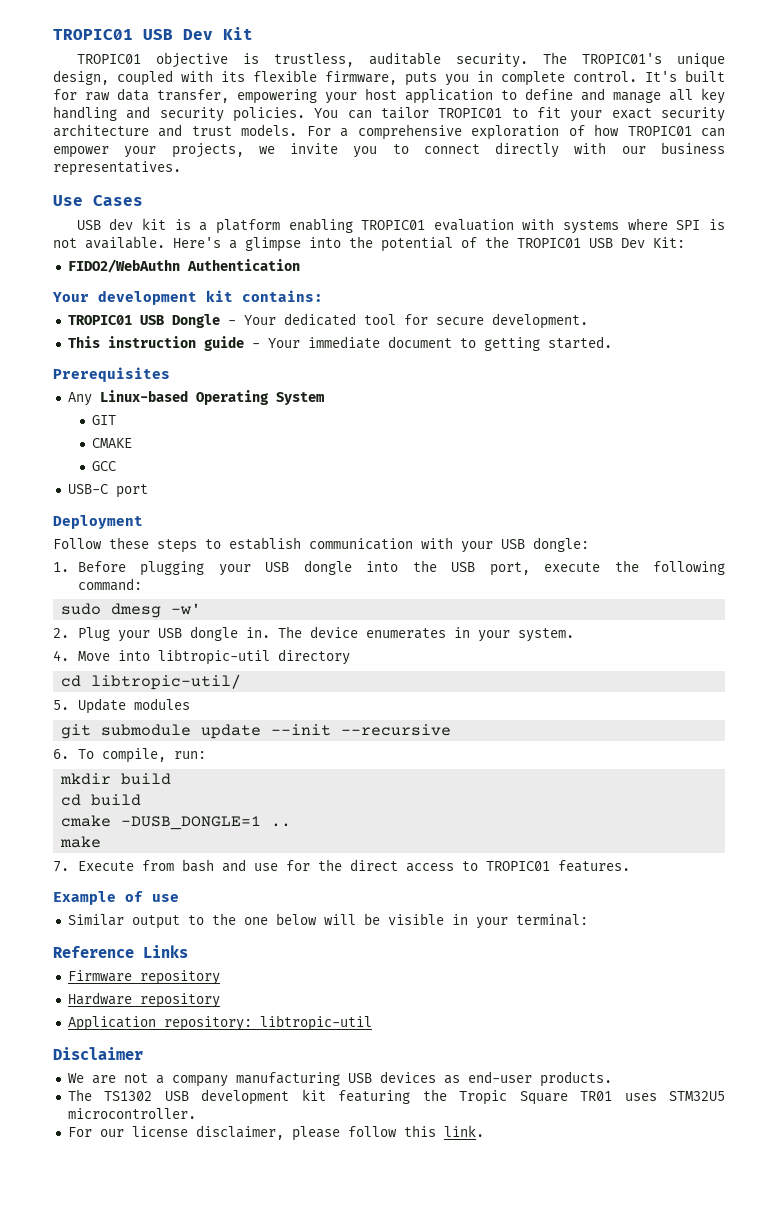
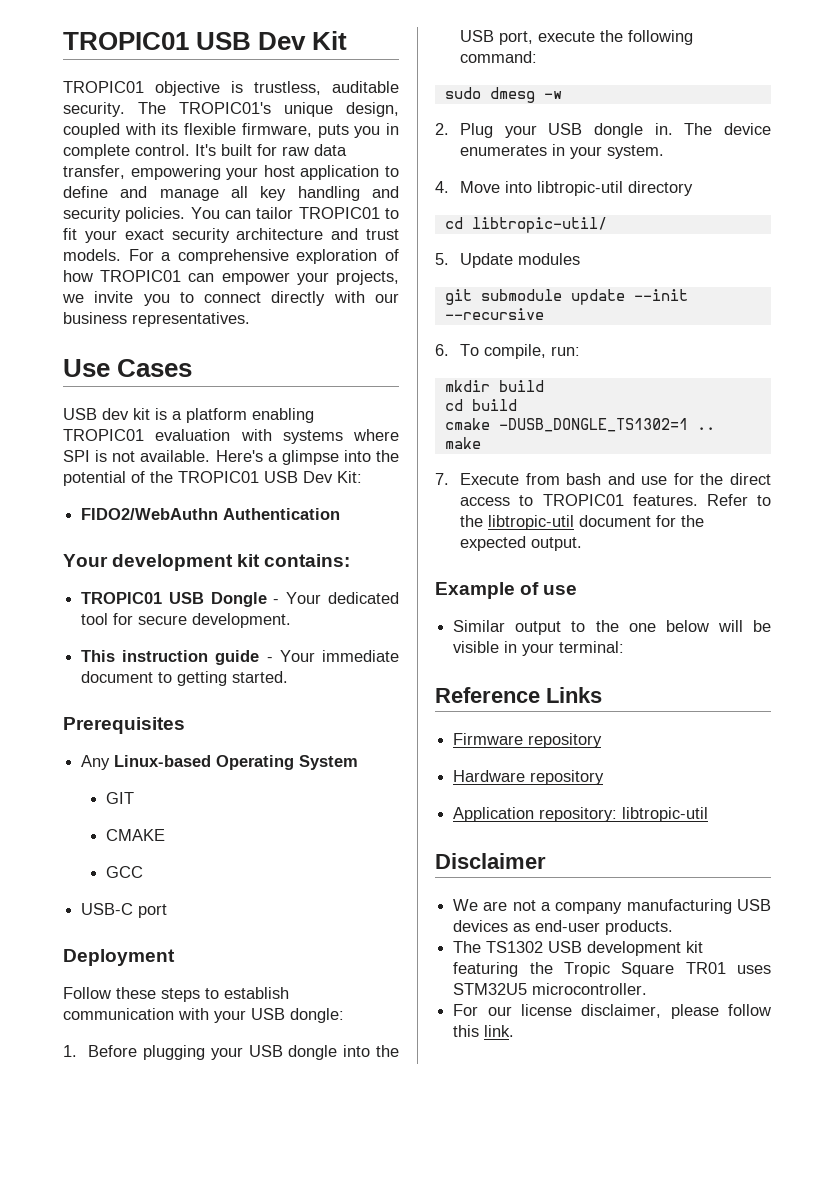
[171,603,202,615] -w' -> [543,91,562,99] -w
[121,816,262,830] -DUSB_DONGLE=1 -> [498,418,688,432] -DUSB_DONGLE_TS1302=1
(630, 866) none -> [706,494,771,506] [460,515,705,530] [460,536,583,551] Refer to the libtropic-util document for the expected output.

